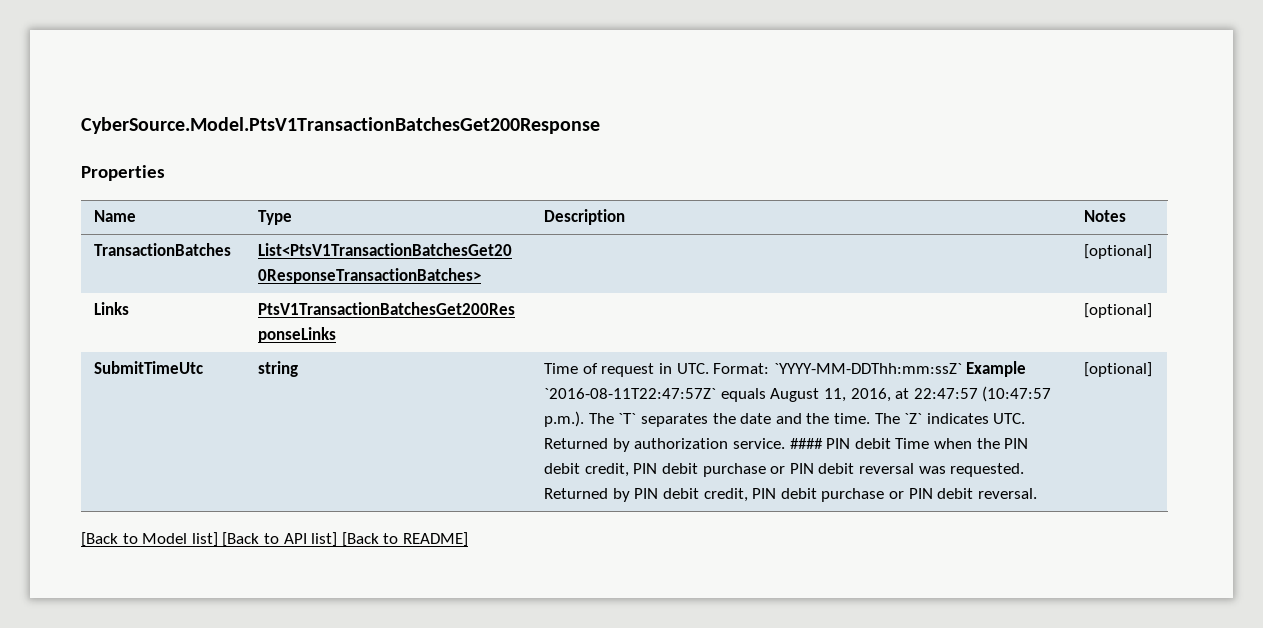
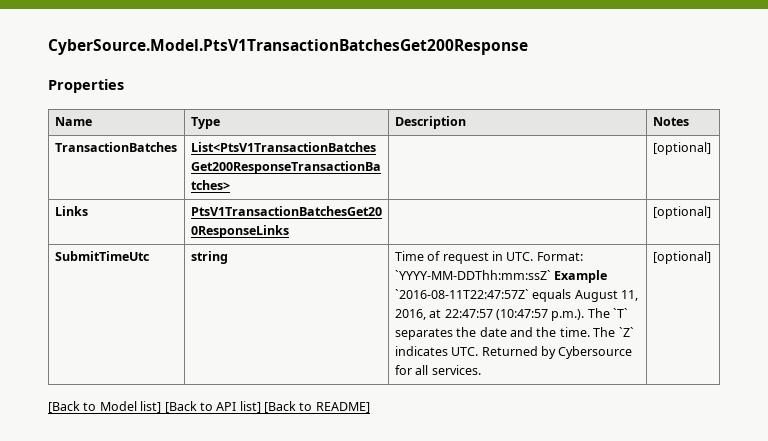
[634,438,1029,449] [544,463,1025,477] [544,488,1037,502] authorization service. #### PIN debit Time when the PIN debit credit, PIN debit purchase or PIN debit reversal was requested. Returned by PIN debit credit, PIN debit purchase or PIN debit reversal. -> [558,346,633,359] [394,365,481,375] Cybersource for all services.

